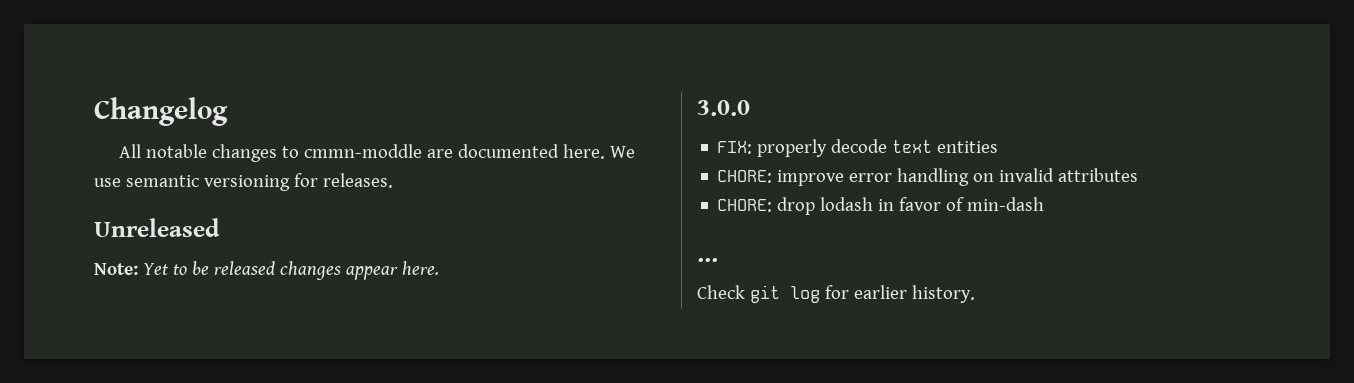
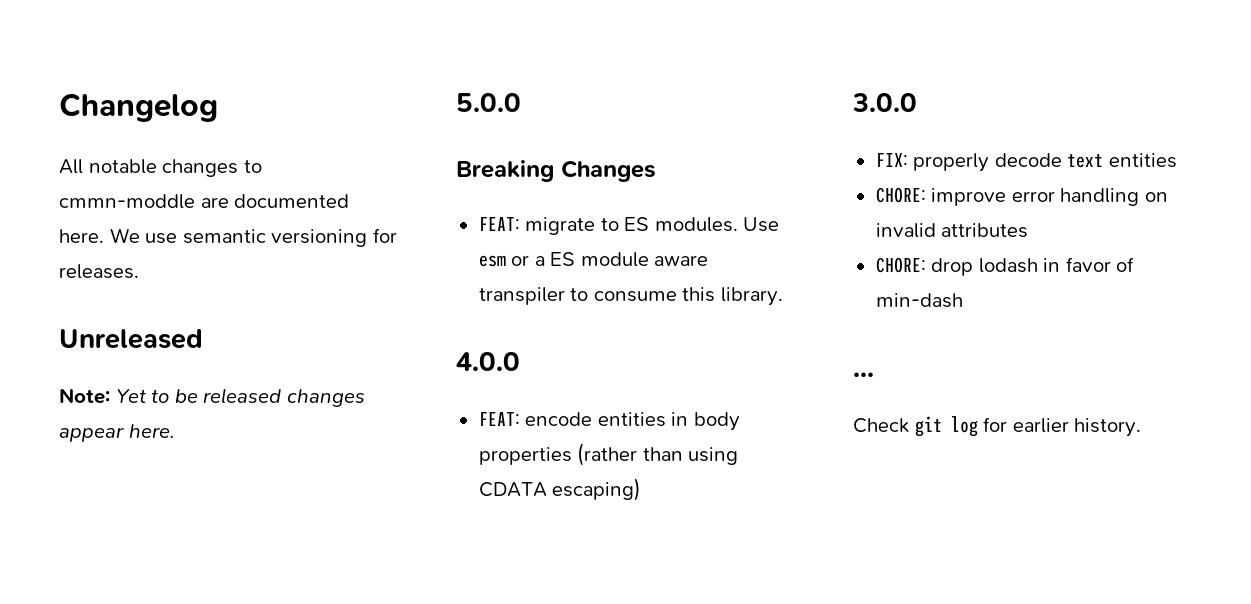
(439, 268) none -> [456,93,521,112] [456,160,656,182] [478,217,780,235] [478,252,709,267] [478,287,783,306] [456,352,520,371] [478,412,740,431] [478,443,739,466] [478,478,642,501] // 5.0.0 // Breaking Changes // FEAT: migrate to ES modules. Use esm or a ES module aware transpiler to consume this library. // 4.0.0 // FEAT: encode entities in body properties (rather than using CDATA escaping)

